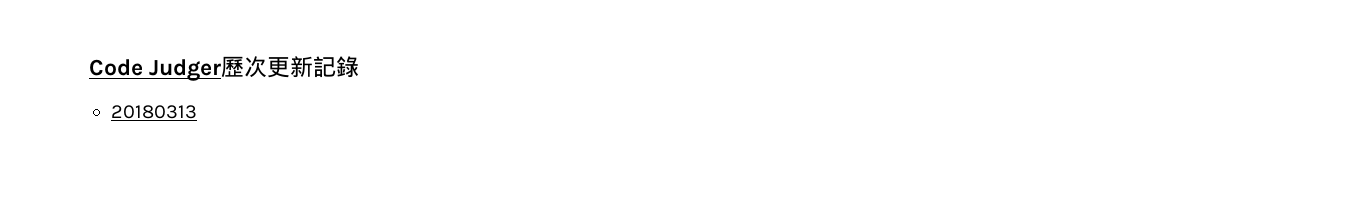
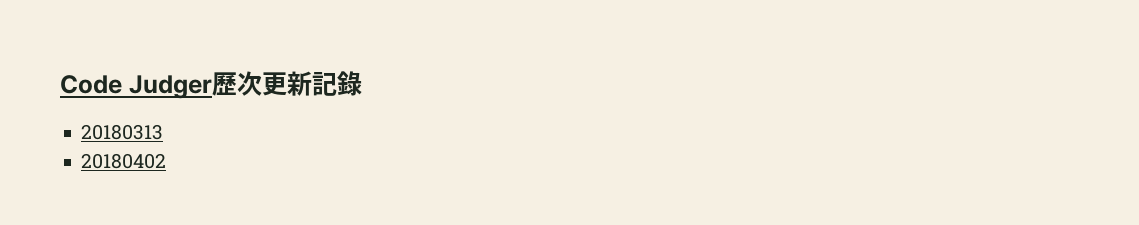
(197, 112) none -> [81,153,167,169] // 20180402

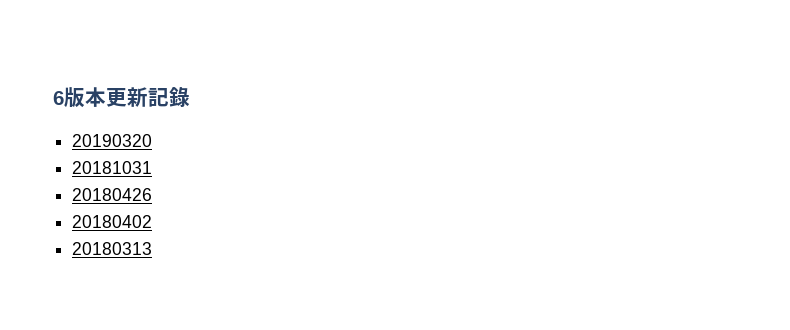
[60,71,262,99] Code Judger歷次 -> [53,87,106,108] 6版本
[81,124,164,140] 20180313 -> [72,134,153,147] [72,161,153,174] [72,188,153,201] 20190320 // 20181031 // 20180426
(167, 161) none -> [72,242,153,255] // 20180313

